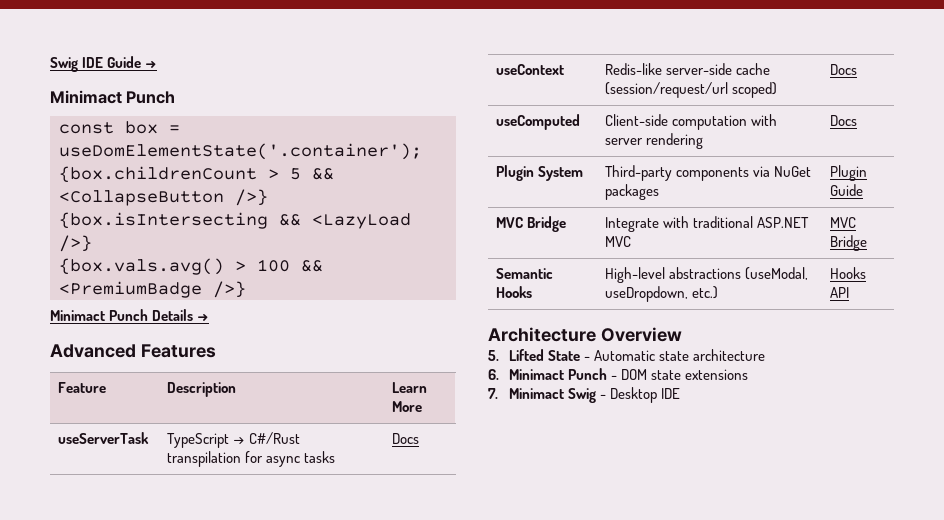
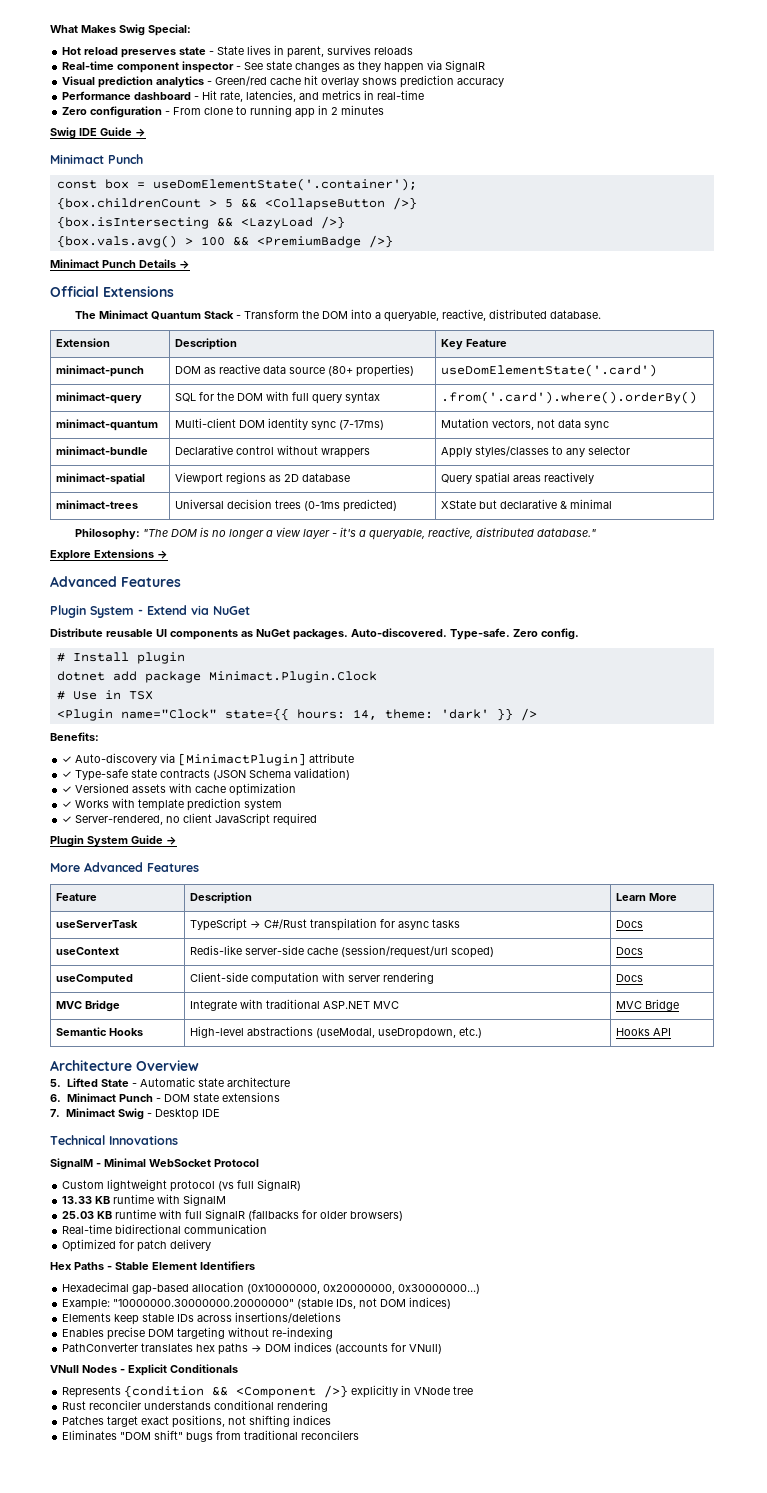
(50, 64) none -> [50,24,191,36] [62,45,414,58] [62,60,486,73] [62,75,505,88] [62,90,425,102] [62,105,385,118] What Makes Swig Special: // Hot reload preserves state - State lives in parent, survives reloads // Real-time component inspector - See state changes as they happen via SignalR // Visual prediction analytics - Green/red cache hit overlay shows prediction accuracy // Performance dashboard - Hit rate, latencies, and metrics in real-time // Zero configuration - From clone to running app in 2 minutes //
(210, 317) none -> [50,286,174,297] [74,309,601,322] [56,338,111,347] [175,338,238,350] [441,339,508,350] [56,365,145,377] [175,364,415,377] [441,364,658,377] [56,392,143,404] [175,391,381,404] [441,391,698,404] [56,419,159,431] [175,418,385,430] [441,418,610,430] [56,446,149,455] [175,445,371,458] [441,446,631,458] [56,473,146,485] [175,472,351,485] [441,472,595,485] [56,500,139,509] [175,499,398,512] [441,499,613,509] [74,527,596,540] [50,549,168,561] [50,576,181,587] [50,605,250,618] [50,628,579,640] [56,652,185,664] [56,671,377,683] [56,690,153,700] [56,708,537,721] [50,732,99,741] [62,753,355,766] [62,768,351,781] [62,783,297,796] [62,798,283,811] [62,813,318,826] [50,835,177,847] [50,863,80,872] Official Extensions // The Minimact Quantum Stack - Transform the DOM into a queryable, reactive, distributed database. // Extension | Description | Key Feature // minimact-punch | DOM as reactive data source (80+ properties) | useDomElementState('.card') // minimact-query | SQL for the DOM with full query syntax | .from('.card').where().orderBy() // minimact-quantum | Multi-client DOM identity sync (7-17ms) | Mutation vectors, not data sync // minimact-bundle | Declarative control without wrappers | Apply styles/classes to any selector // minimact-spatial | Viewport regions as 2D database | Query spatial areas reactively // minimact-trees | Universal decision trees (0-1ms predicted) | XState but declarative & minimal // Philosophy: "The DOM is no longer a view layer - it's a queryable, reactive, distributed database." // Explore Extensions → // Advanced Features // Plugin System - Extend via NuGet // Distribute reusable UI components as NuGet packages. Auto-discovered. Type-safe. Zero config. // # Install plugin // dotnet add package Minimact.Plugin.Clock // # Use in TSX // <Plugin name="Clock" state={{ hours: 14, theme: 'dark' }} /> // Benefits: // ✓ Auto-discovery via [MinimactPlugin] attribute // ✓ Type-safe state contracts (JSON Schema validation) // ✓ Versioned assets with cache optimization // ✓ Works with template prediction system // ✓ Server-rendered, no client JavaScript required // Plugin System Guide → // More
[495,165,583,181] [604,165,811,181] [604,184,659,200] [829,165,867,181] [829,184,863,196] // Plugin System | Third-party components via NuGet packages | Plugin Guide -> (644, 978) none
(681, 393) none -> [50,1135,178,1145] [50,1158,259,1170] [62,1179,302,1192] [62,1194,227,1206] [62,1209,404,1221] [62,1224,268,1234] [62,1239,212,1252] [50,1261,255,1270] [62,1282,481,1295] [62,1297,452,1310] [62,1312,342,1325] [62,1327,334,1340] [62,1342,443,1355] [50,1364,238,1376] [62,1385,474,1398] [62,1400,329,1412] [62,1415,332,1428] [62,1430,360,1442] // Technical Innovations // SignalM - Minimal WebSocket Protocol // Custom lightweight protocol (vs full SignalR) // 13.33 KB runtime with SignalM // 25.03 KB runtime with full SignalR (fallbacks for older browsers) // Real-time bidirectional communication // Optimized for patch delivery // Hex Paths - Stable Element Identifiers // Hexadecimal gap-based allocation (0x10000000, 0x20000000, 0x30000000...) // Example: "10000000.30000000.20000000" (stable IDs, not DOM indices) // Elements keep stable IDs across insertions/deletions // Enables precise DOM targeting without re-indexing // PathConverter translates hex paths → DOM indices (accounts for VNull) // VNull Nodes - Explicit Conditionals // Represents {condition && <Component />} explicitly in VNode tree // Rust reconciler understands conditional rendering // Patches target exact positions, not shifting indices // Eliminates "DOM shift" bugs from traditional reconcilers

